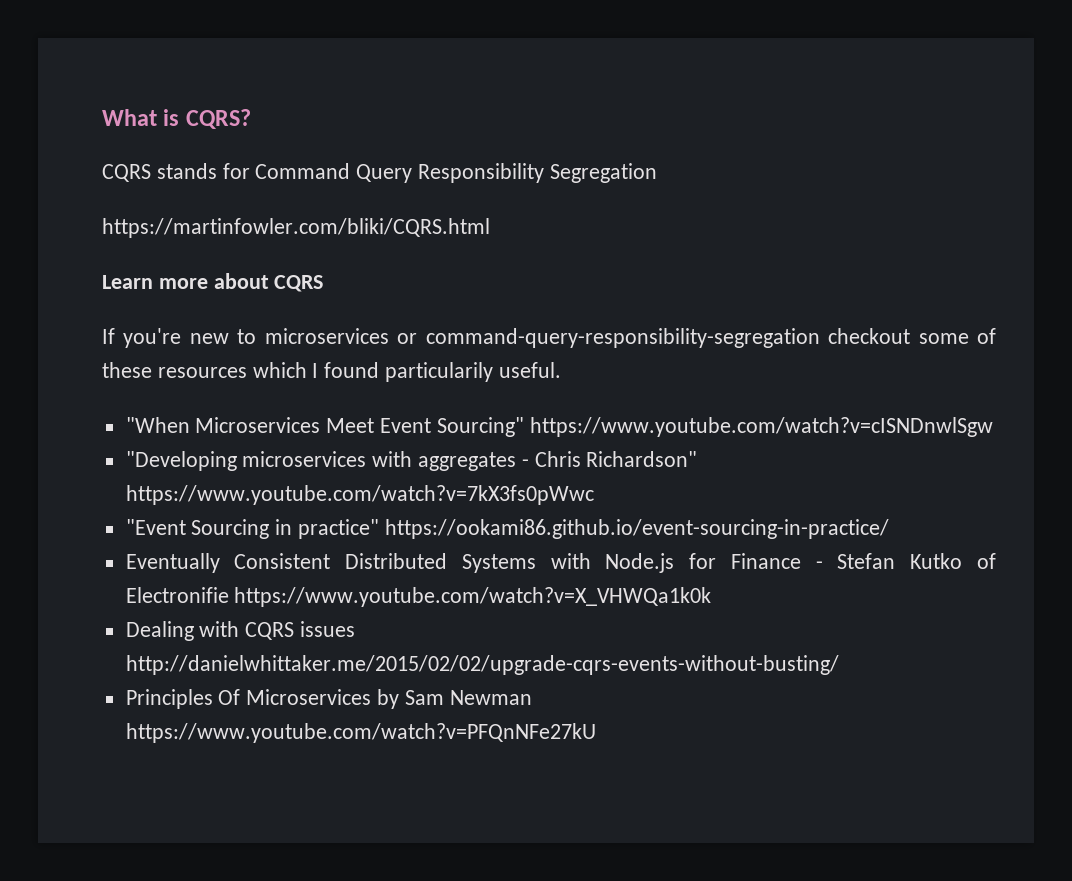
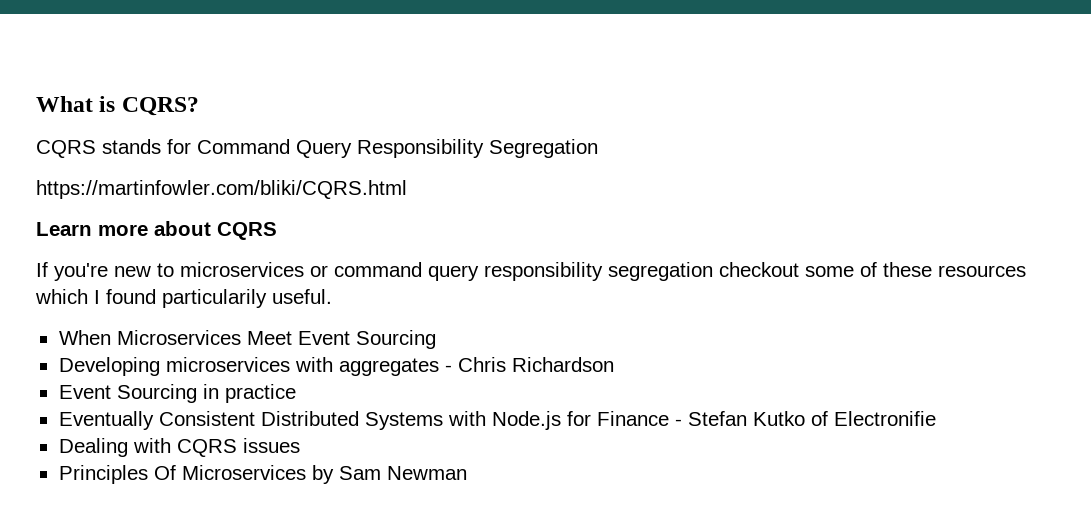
[425,328,820,348] command-query-responsibility-segregation -> [334,262,713,281] command query responsibility segregation
[125,417,190,433] "When -> [58,330,111,345] When
[436,417,993,437] [125,451,237,471] Sourcing" https://www.youtube.com/watch?v=cISNDnwlSgw // "Developing -> [355,330,436,349] [58,357,160,376] Sourcing // Developing
[586,451,698,467] [125,485,594,505] [125,519,889,539] Richardson" https://www.youtube.com/watch?v=7kX3fs0pWwc // "Event Sourcing in practice" https://ookami86.github.io/event-sourcing-in-practice/ -> [511,357,614,372] [58,384,296,403] Richardson // Event Sourcing in practice
[234,587,712,607] https://www.youtube.com/watch?v=X_VHWQa1k0k -> (936, 418) none
[125,655,839,675] http://danielwhittaker.me/2015/02/02/upgrade-cqrs-events-without-busting/ -> (300, 445) none
[125,723,596,743] https://www.youtube.com/watch?v=PFQnNFe27kU -> (467, 473) none

